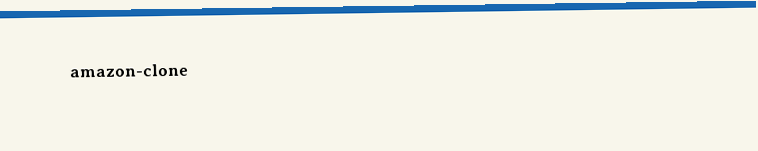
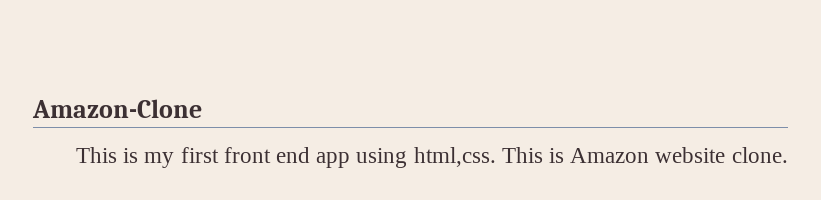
[69,63,188,78] amazon-clone -> [32,99,202,118] [75,147,788,168] Amazon-Clone // This is my first front end app using html,css. This is Amazon website clone.

